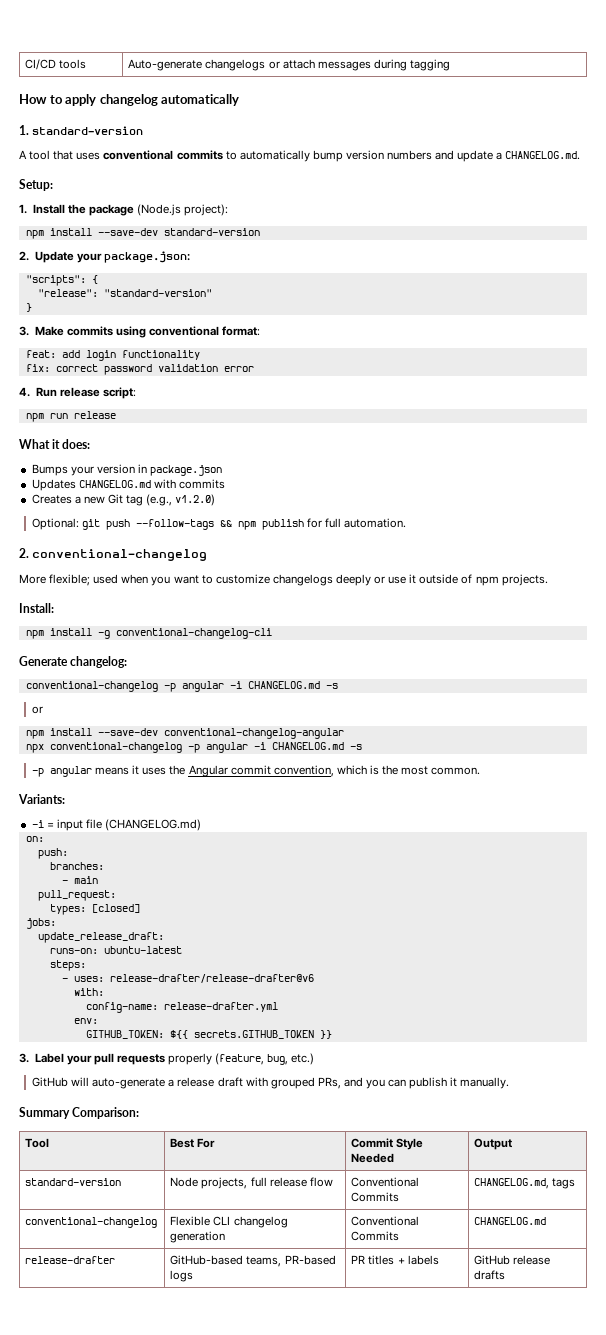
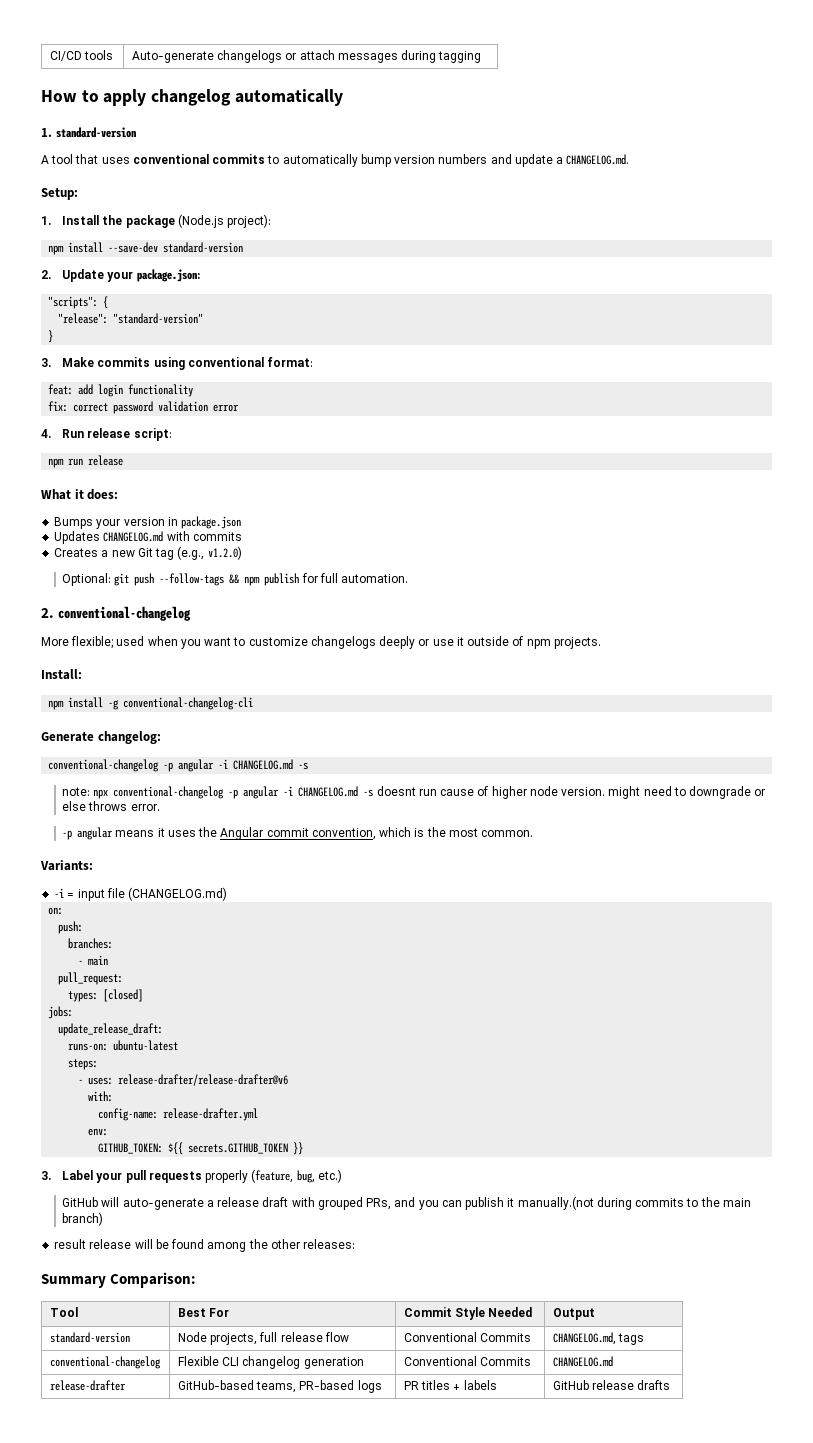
[31,706,43,714] [25,728,344,739] or // npm install --save-dev conventional-changelog-angular // -> [62,787,91,796] note:
(362, 747) none -> [376,786,766,799] [62,801,160,811] doesnt run cause of higher node version. might need to downgrade or else throws error.
[460,1077,510,1089] manually. -> [517,1196,751,1210] [62,1212,104,1226] [54,1239,356,1252] manually.(not during commits to the main branch) // result release will be found among the other releases:

